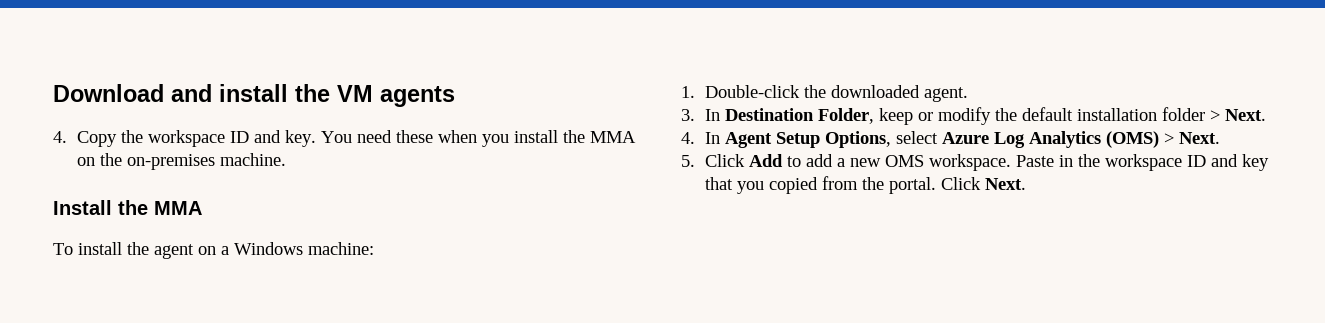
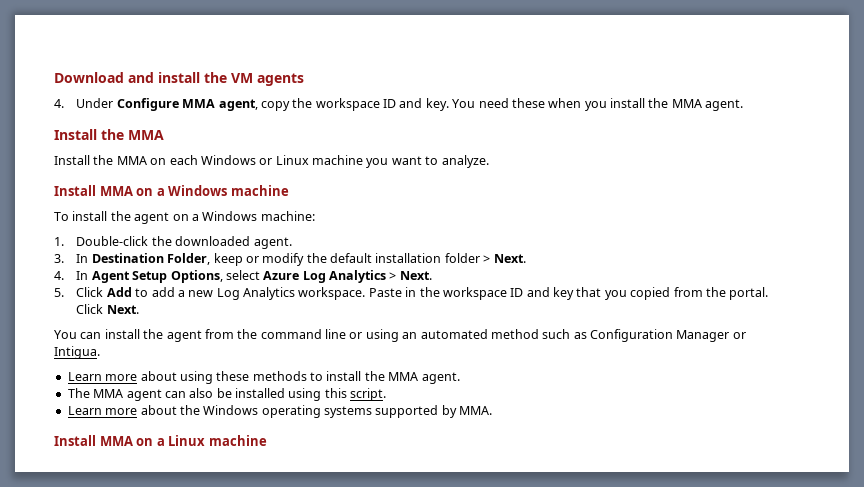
[76,131,117,147] Copy -> [76,98,290,111] Under Configure MMA agent, copy
[76,153,286,170] [53,200,202,215] on the on-premises machine. // Install the MMA -> [705,99,744,111] [54,129,164,140] [54,155,489,168] [54,185,289,196] agent. // Install the MMA // Install the MMA on each Windows or Linux machine you want to analyze. // Install MMA on a Windows machine
[1105,131,1159,148] (OMS) -> (387, 276) none
[884,155,924,167] OMS -> [216,287,296,300] Log Analytics
(1026, 184) none -> [54,329,746,342] [54,346,100,359] [67,371,460,384] [67,388,387,401] [67,405,493,418] [54,435,267,446] // You can install the agent from the command line or using an automated method such as Configuration Manager or Intigua. // Learn more about using these methods to install the MMA agent. // The MMA agent can also be installed using this script. // Learn more about the Windows operating systems supported by MMA. // Install MMA on a Linux machine

